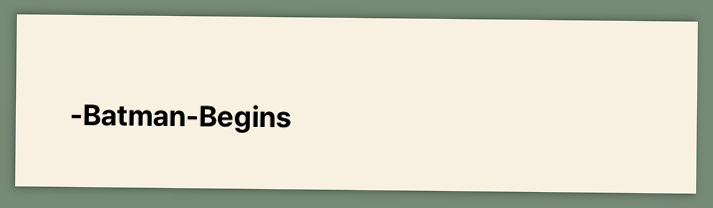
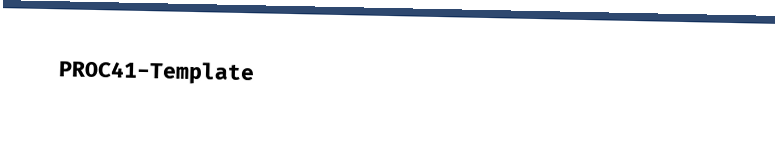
[69,102,292,135] -Batman-Begins -> [58,59,255,86] PROC41-Template

